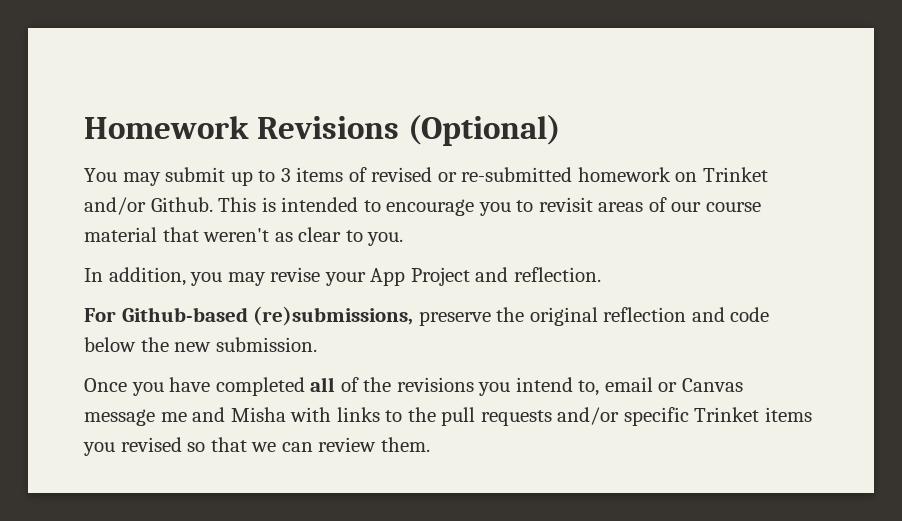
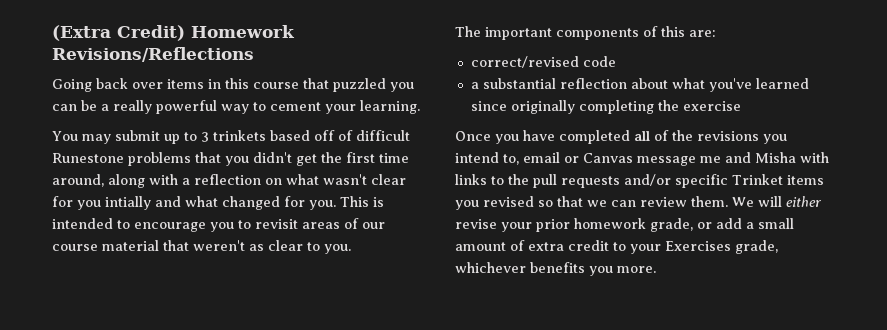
[84,114,560,146] Homework Revisions (Optional) -> [52,25,295,41] [52,47,254,62] [52,78,414,92] [52,100,420,114] (Extra Credit) Homework Revisions/Reflections // Going back over items in this course that puzzled you can be a really powerful way to cement your learning.
[296,167,768,182] [84,197,213,215] items of revised or re-submitted homework on Trinket and/or Github. -> [212,130,410,141] [52,152,409,166] [52,174,406,188] [52,196,336,210] trinkets based off of difficult Runestone problems that you didn't get the first time around, along with a reflection on what wasn't clear for you intially and what changed for you.
[84,267,601,286] [84,306,770,326] [84,337,317,352] In addition, you may revise your App Project and reflection. // For Github-based (re)submissions, preserve the original reflection and code below the new submission. -> [455,26,716,40] [470,56,616,68] [470,78,809,92] [470,100,741,114] The important components of this are: // correct/revised code // a substantial reflection about what you've learned since originally completing the exercise
(430, 444) none -> [732,196,822,207] [455,218,794,232] [455,240,778,254] [455,262,656,276] We will either revise your prior homework grade, or add a small amount of extra credit to your Exercises grade, whichever benefits you more.

